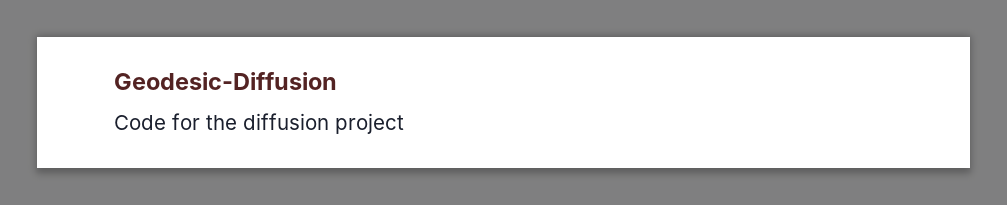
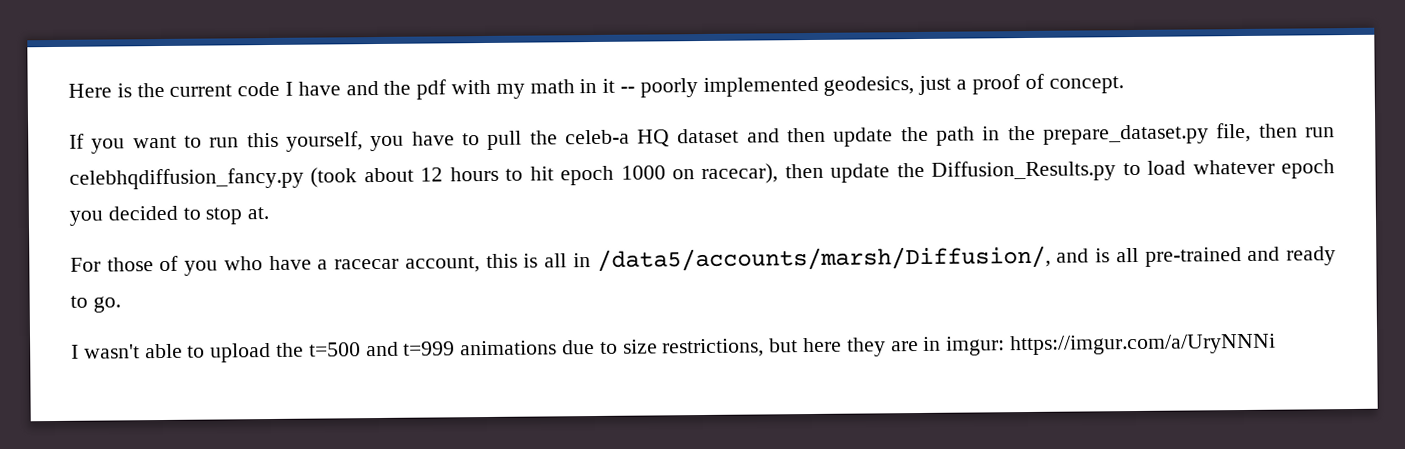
[114,72,337,90] [114,113,404,134] Geodesic-Diffusion // Code for the diffusion project -> [68,73,1124,100] [69,122,1336,154] [69,159,1335,190] [69,205,270,226] [70,245,1336,276] [70,295,121,313] [71,333,1277,363] Here is the current code I have and the pdf with my math in it -- poorly implemented geodesics, just a proof of concept. // If you want to run this yourself, you have to pull the celeb-a HQ dataset and then update the path in the prepare_dataset.py file, then run celebhqdiffusion_fancy.py (took about 12 hours to hit epoch 1000 on racecar), then update the Diffusion_Results.py to load whatever epoch you decided to stop at. // For those of you who have a racecar account, this is all in /data5/accounts/marsh/Diffusion/, and is all pre-trained and ready to go. // I wasn't able to upload the t=500 and t=999 animations due to size restrictions, but here they are in imgur: https://imgur.com/a/UryNNNi

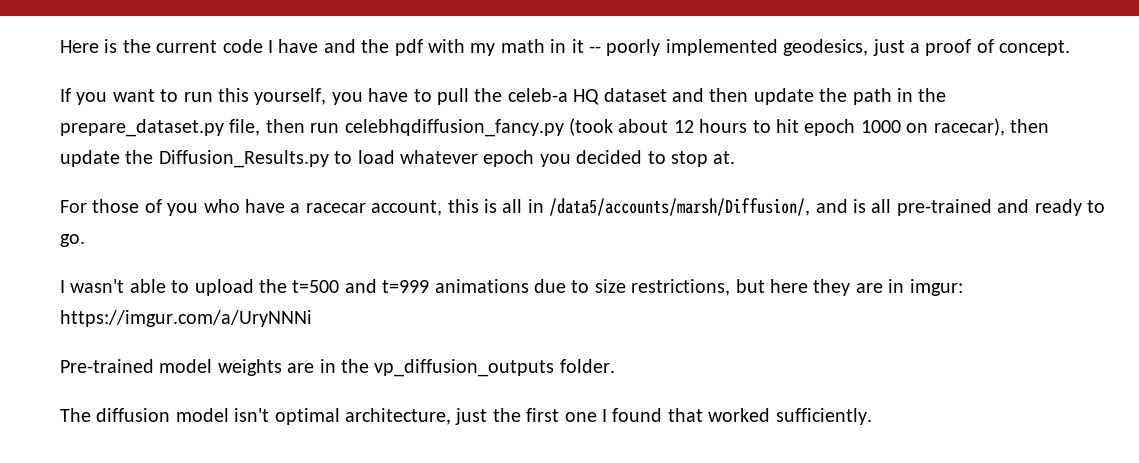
(1277, 344) none -> [60,359,615,377] [60,408,872,425] // Pre-trained model weights are in the vp_diffusion_outputs folder. // The diffusion model isn't optimal architecture, just the first one I found that worked sufficiently.

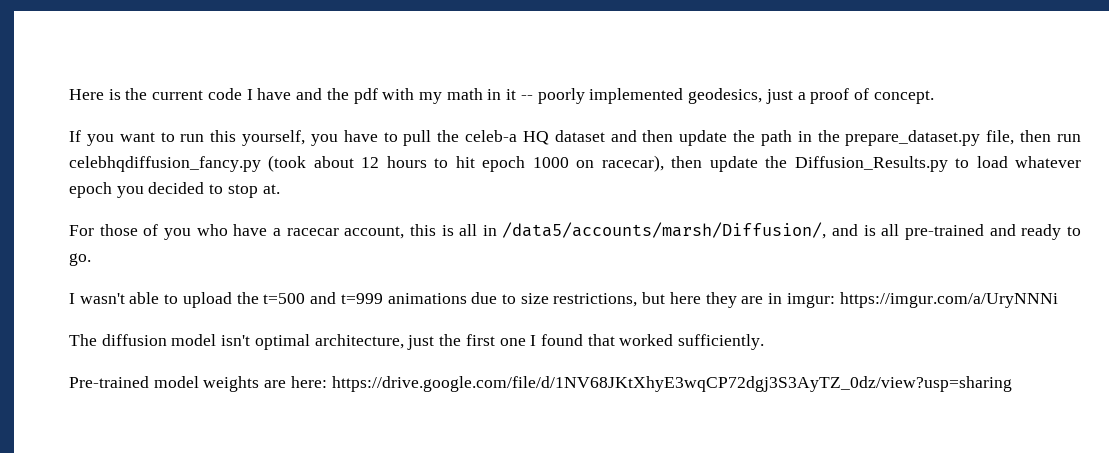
[60,359,615,377] // Pre-trained model weights are in the vp_diffusion_outputs folder. -> (1058, 300) none
(872, 416) none -> [69,376,1012,392] // Pre-trained model weights are here: https://drive.google.com/file/d/1NV68JKtXhyE3wqCP72dgj3S3AyTZ_0dz/view?usp=sharing

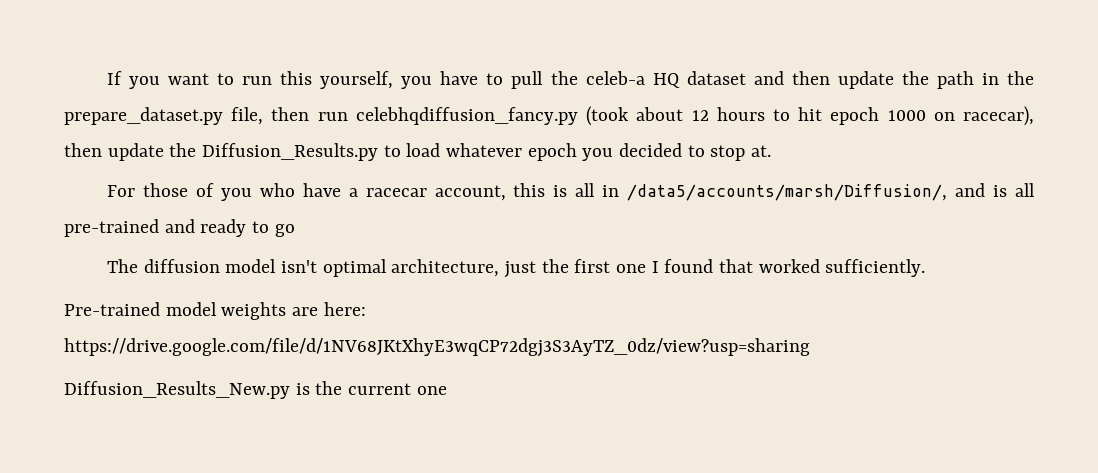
[69,88,934,104] Here is the current code I have and the pdf with my math in it -- poorly implemented geodesics, just a proof of concept. // -> (107, 78) none
[69,253,91,266] [69,292,1058,308] go. // I wasn't able to upload the t=500 and t=999 animations due to size restrictions, but here they are in imgur: https://imgur.com/a/UryNNNi -> [274,224,295,237] go
(1012, 384) none -> [64,381,447,399] // Diffusion_Results_New.py is the current one

